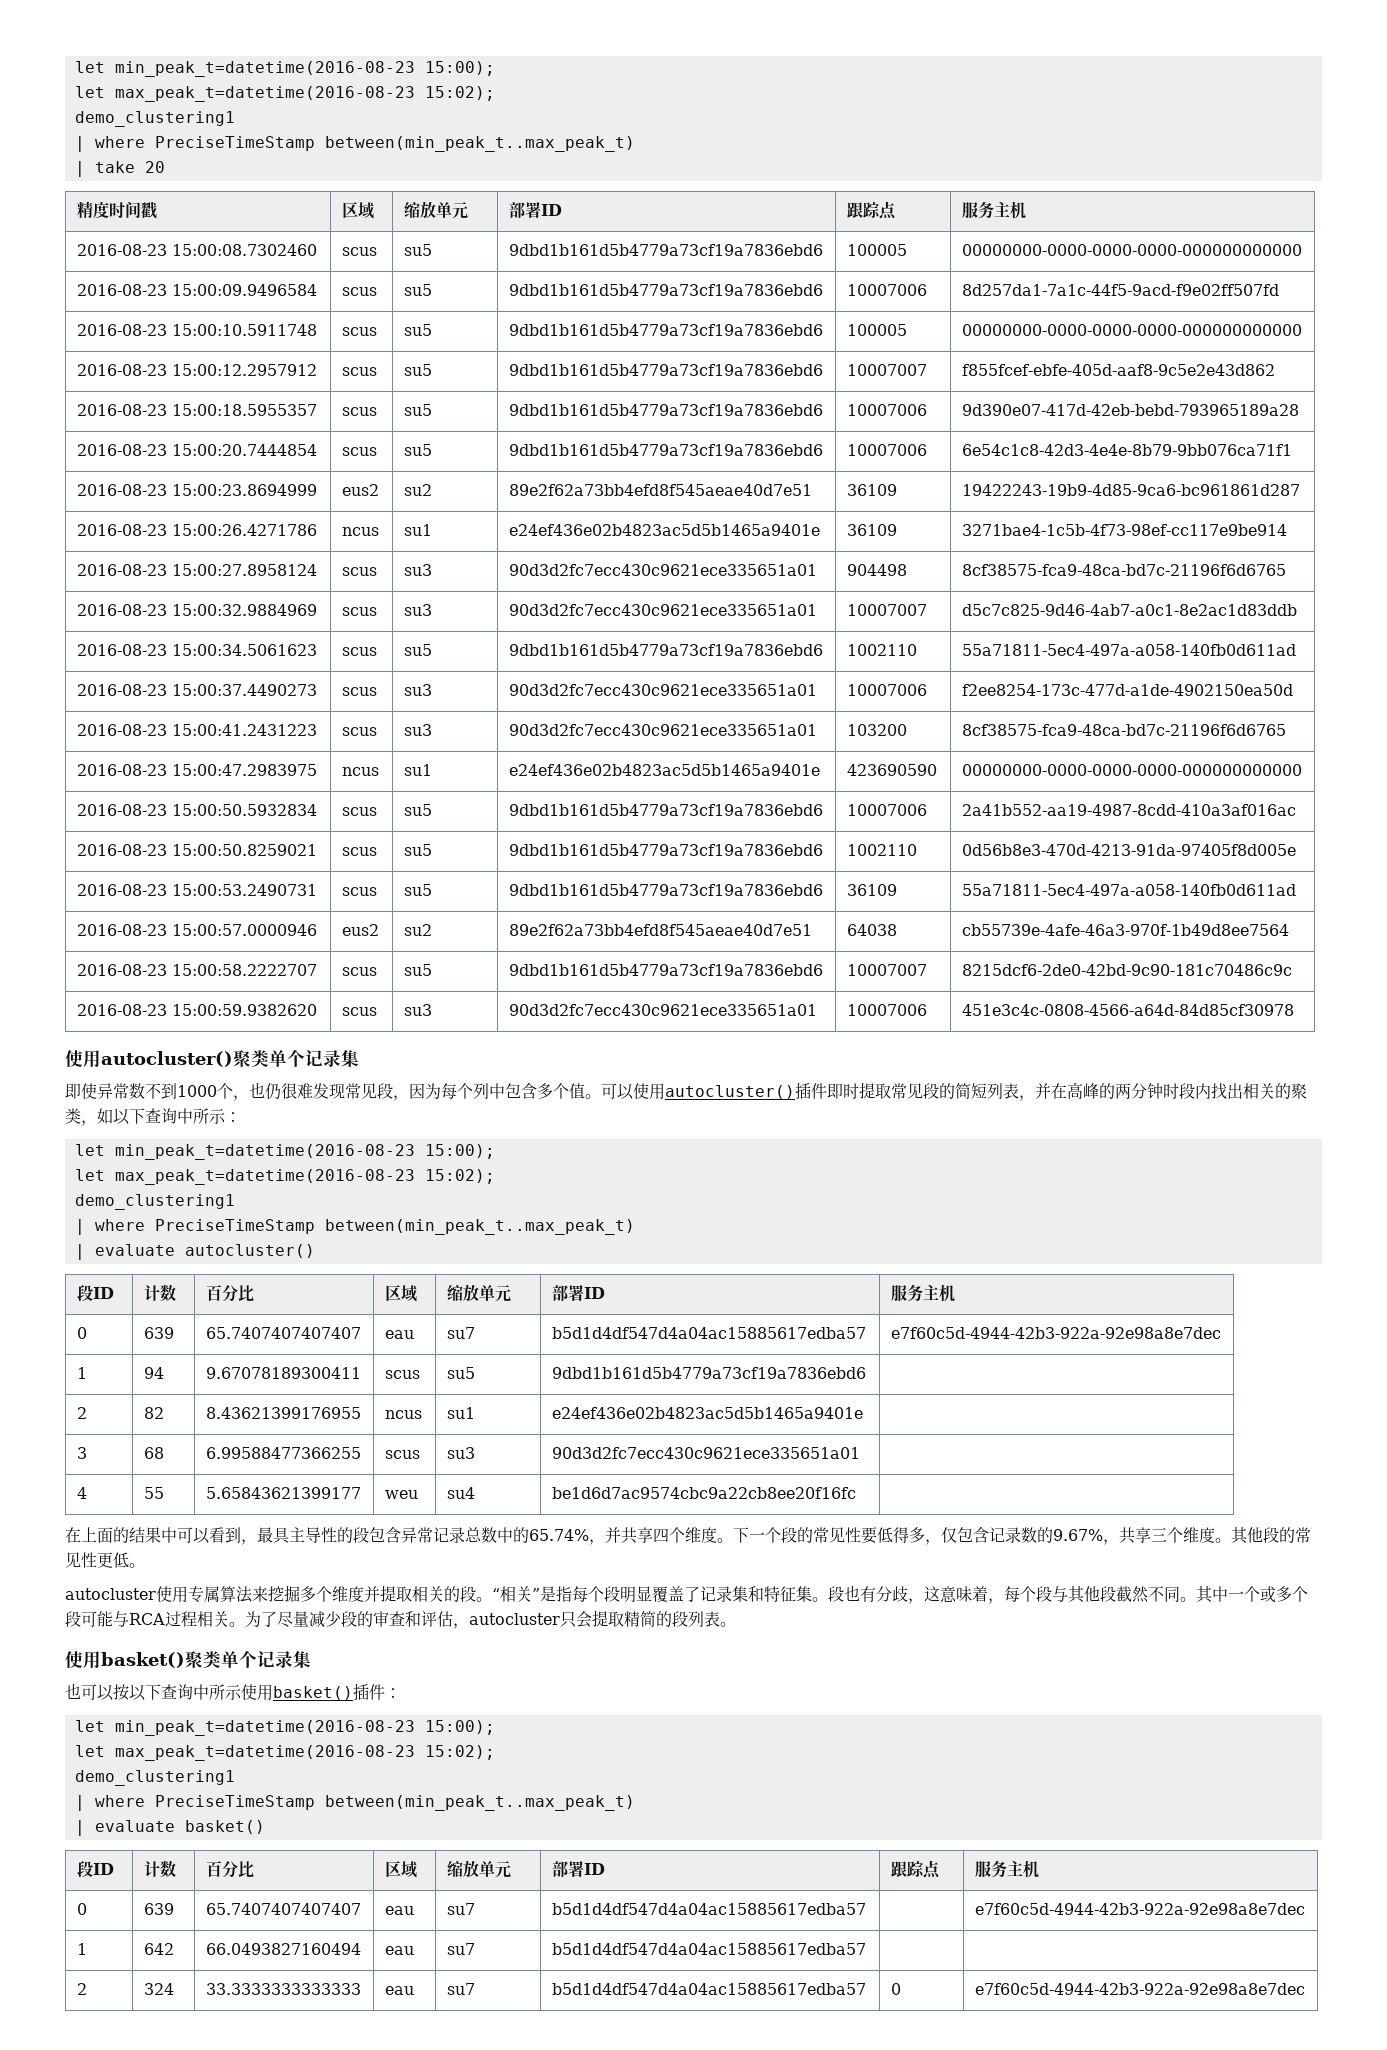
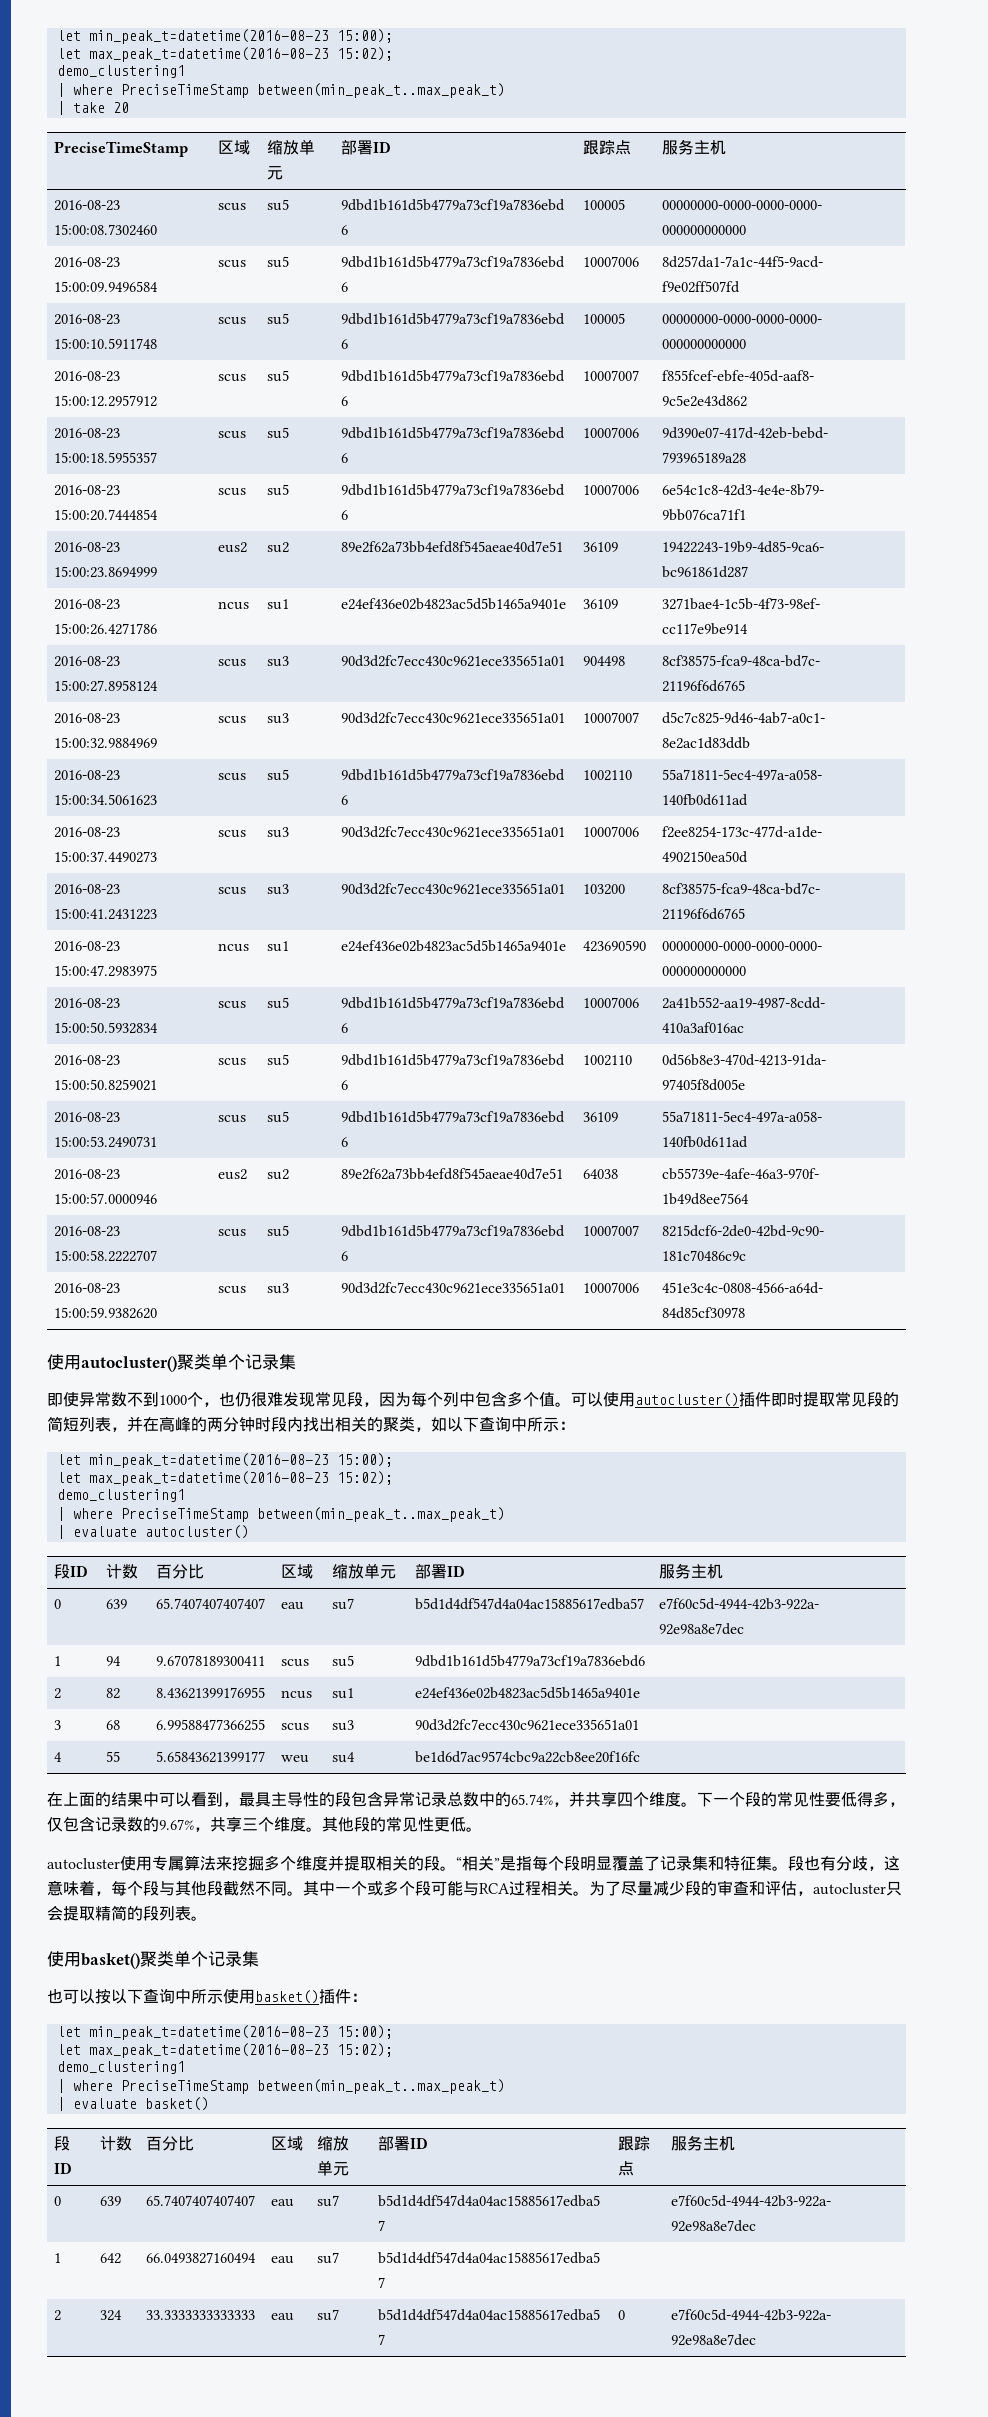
[76,201,158,219] 精度时间戳 -> [54,141,189,157] PreciseTimeStamp

